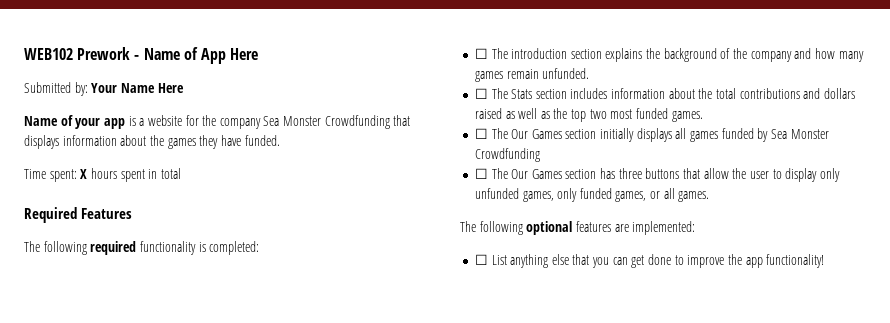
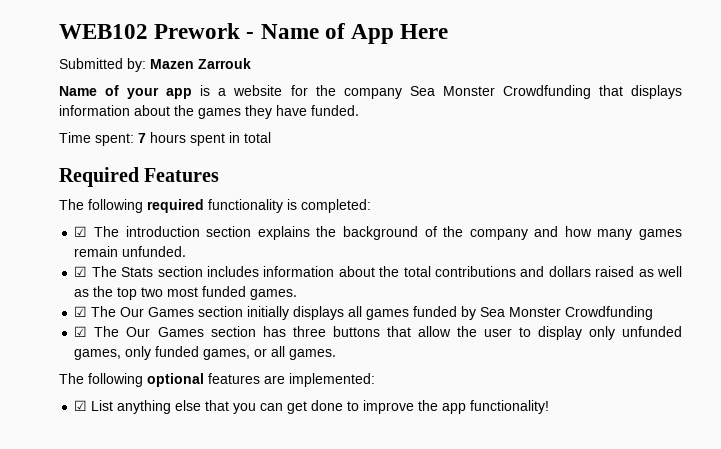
[91,83,184,93] Your Name Here -> [150,58,251,69] Mazen Zarrouk
[80,169,88,179] X -> [138,133,146,143] 7
[474,48,488,59] ☐ -> [74,226,88,237] ☑
[474,88,488,99] ☐ -> [74,266,88,277] ☑
[474,128,488,139] ☐ -> [74,306,88,317] ☑
[474,168,488,179] ☐ -> [74,326,88,337] ☑
[474,254,488,265] ☐ -> [74,400,88,411] ☑

